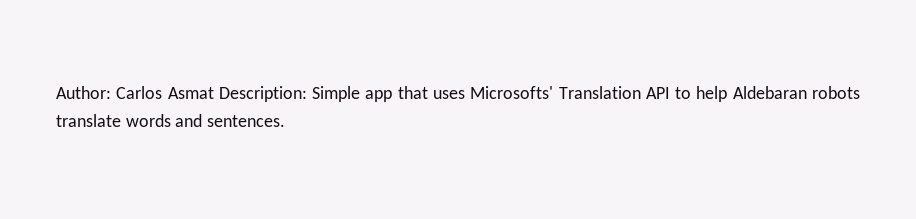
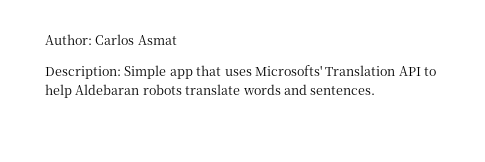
(214, 93) none -> (177, 40) //

